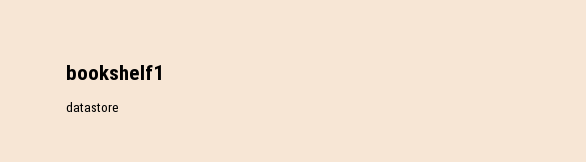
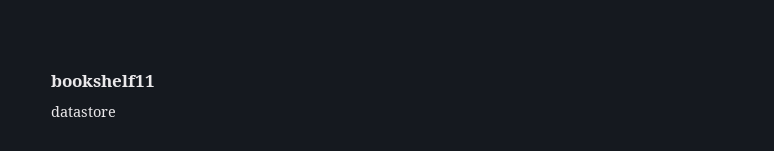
[66,65,164,80] bookshelf1 -> [51,75,155,87] bookshelf11

